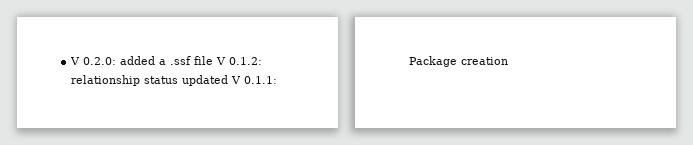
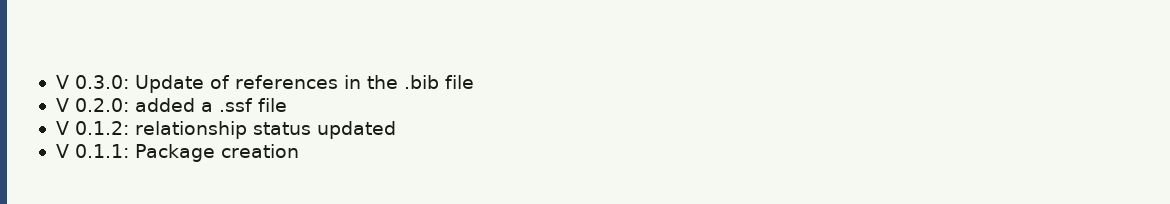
[70,57,81,65] V -> [55,75,474,93] [55,98,69,112] V 0.3.0: Update of references in the .bib file // V
(214, 60) none -> (287, 105) //
(229, 80) none -> (396, 130) //

